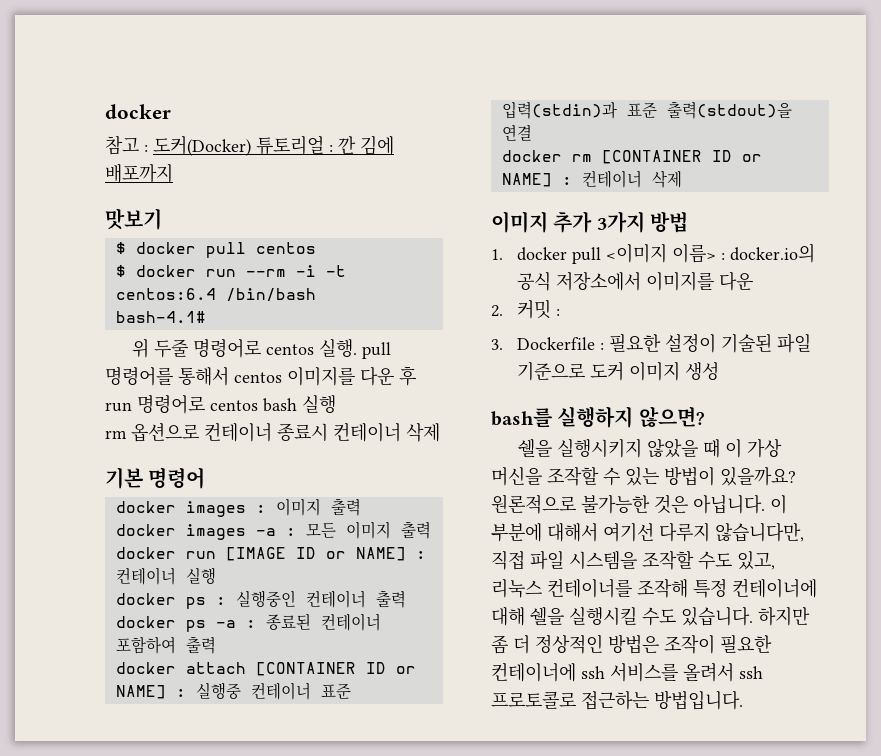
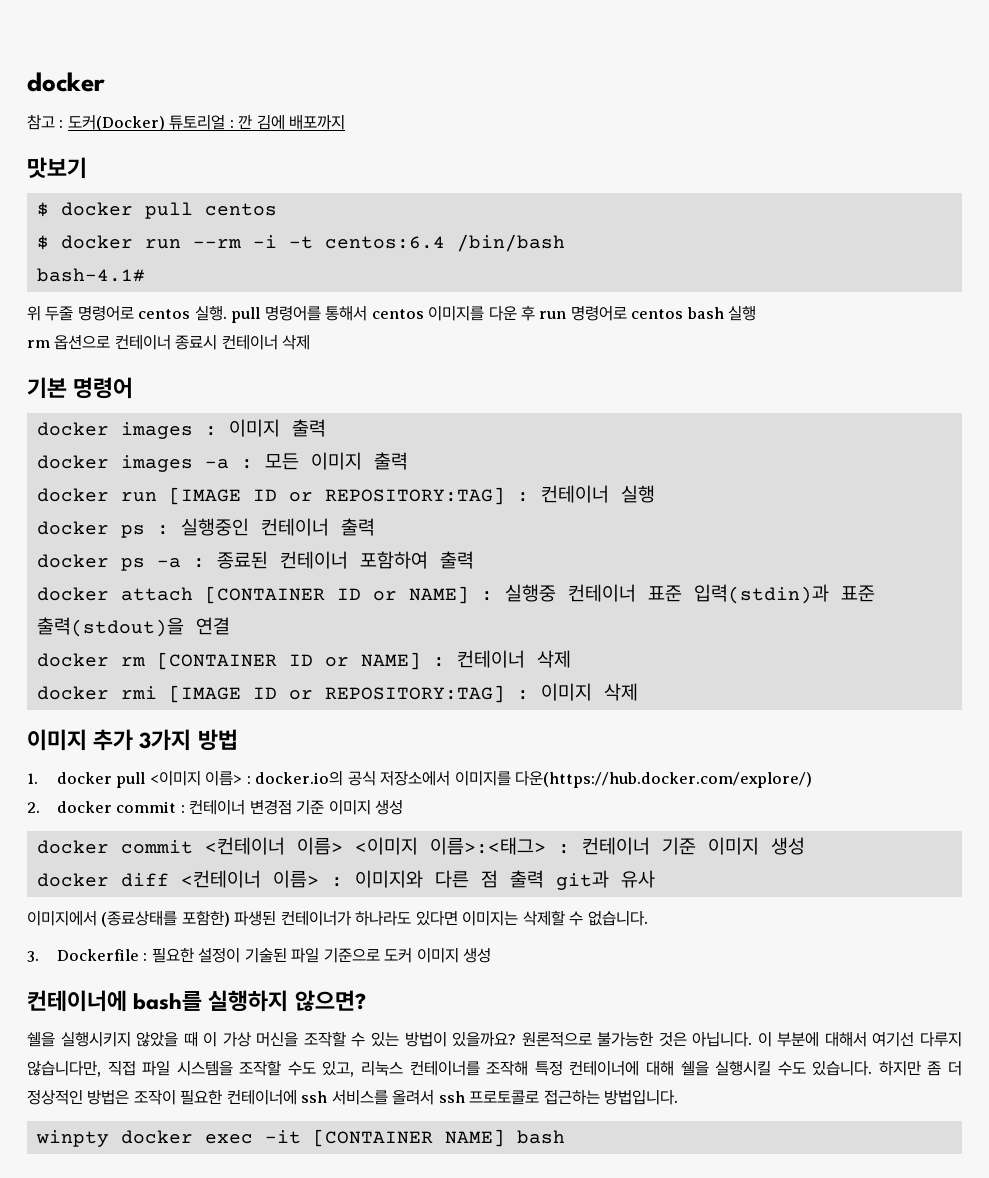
[355,547,406,561] NAME] -> [324,487,505,505] REPOSITORY:TAG]
(682, 179) none -> [36,683,638,703] // docker rmi [IMAGE ID or REPOSITORY:TAG] : 이미지 삭제
[718,271,753,291] 다운 -> [514,770,812,788] 다운(https://hub.docker.com/explore/)
[516,299,560,319] 커밋 : -> [56,799,404,815] [36,837,805,855] [36,870,655,890] [27,910,648,927] docker commit : 컨테이너 변경점 기준 이미지 생성 // docker commit <컨테이너 이름> <이미지 이름>:<태그> : 컨테이너 기준 이미지 생성 // docker diff <컨테이너 이름> : 이미지와 다른 점 출력 git과 유사 // 이미지에서 (종료상태를 포함한) 파생된 컨테이너가 하나라도 있다면 이미지는 삭제할 수 없습니다.
(719, 371) none -> [27,990,127,1012] 컨테이너에
(743, 700) none -> [35,1129,565,1147] // winpty docker exec -it [CONTAINER NAME] bash

